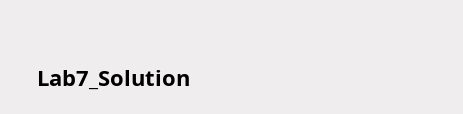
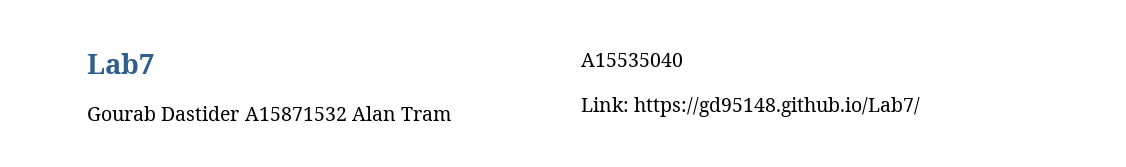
[37,70,190,90] Lab7_Solution -> [87,53,154,74] [87,106,452,121] [581,53,683,67] [581,97,921,117] Lab7 // Gourab Dastider A15871532 Alan Tram A15535040 // Link: https://gd95148.github.io/Lab7/

